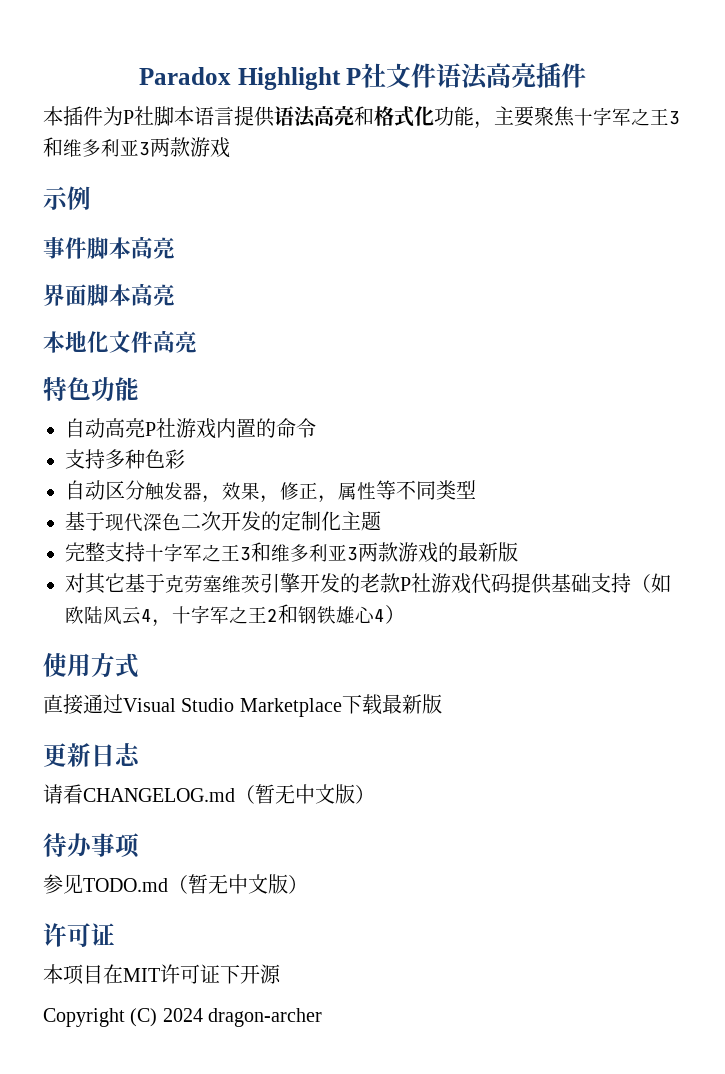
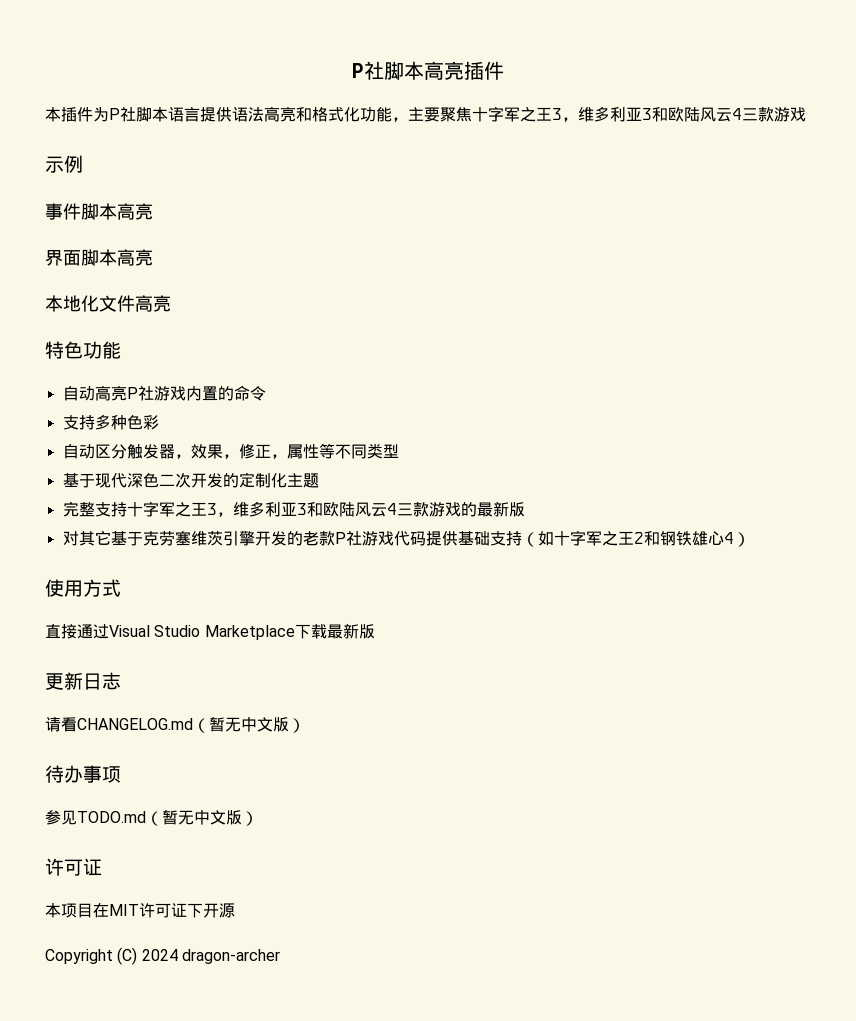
[138,63,489,90] Paradox Highlight P社文件语法 -> [352,61,424,80] P社脚本
[43,137,170,157] 和维多利亚3两 -> [562,106,758,122] ，维多利亚3和欧陆风云4三
[251,542,378,562] 和维多利亚3两 -> [216,501,413,517] ，维多利亚3和欧陆风云4三
[65,606,172,627] 欧陆风云4， -> (554, 538) none

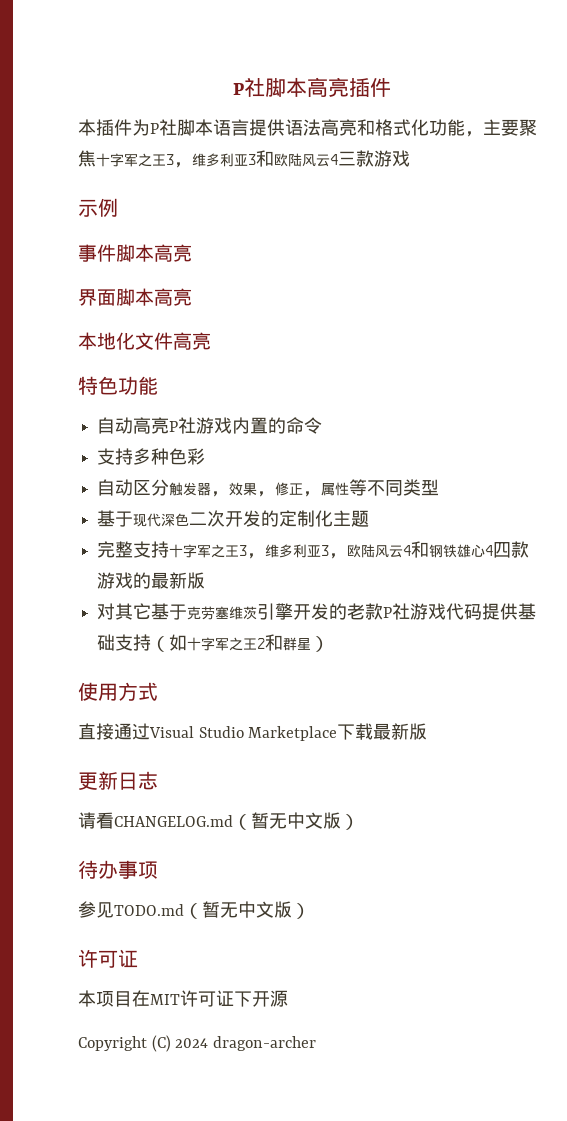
[306,502,413,517] 和欧陆风云4三 -> [329,541,512,559] ，欧陆风云4和钢铁雄心4四
[659,531,734,546] 钢铁雄心4 -> [283,637,312,651] 群星

